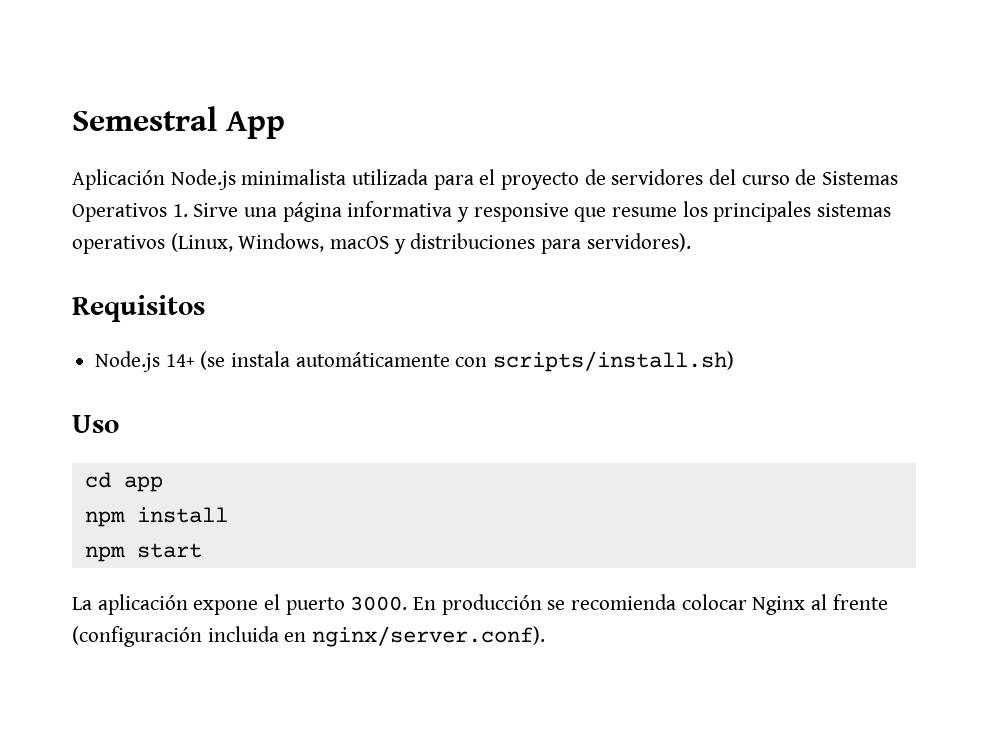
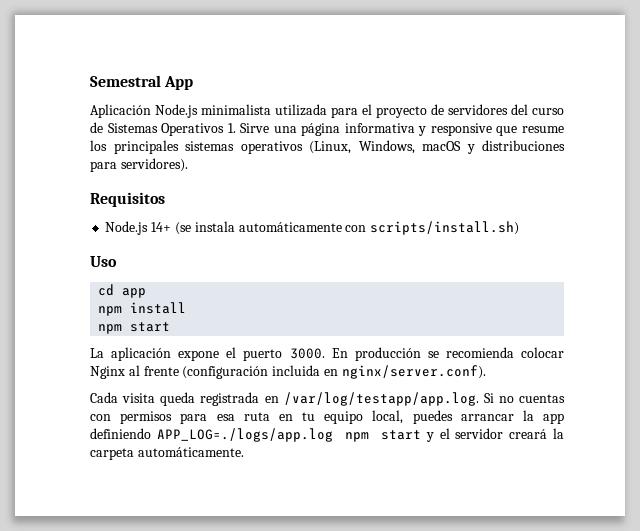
(546, 636) none -> [90,392,565,406] [90,410,564,424] [90,428,564,442] [90,447,244,460] // Cada visita queda registrada en /var/log/testapp/app.log. Si no cuentas con permisos para esa ruta en tu equipo local, puedes arrancar la app definiendo APP_LOG=./logs/app.log npm start y el servidor creará la carpeta automáticamente.

